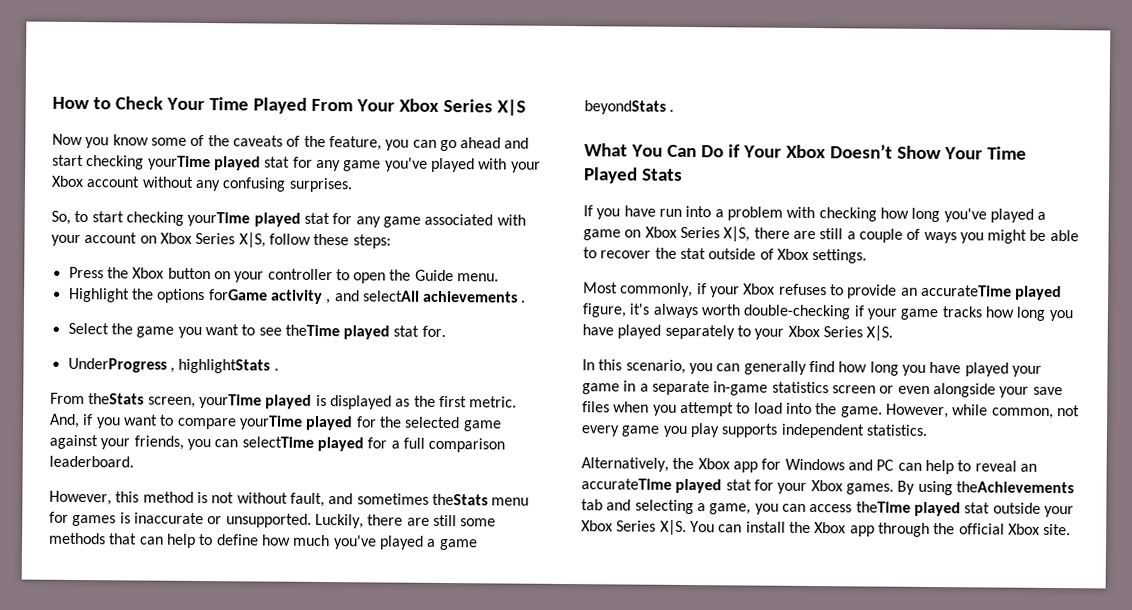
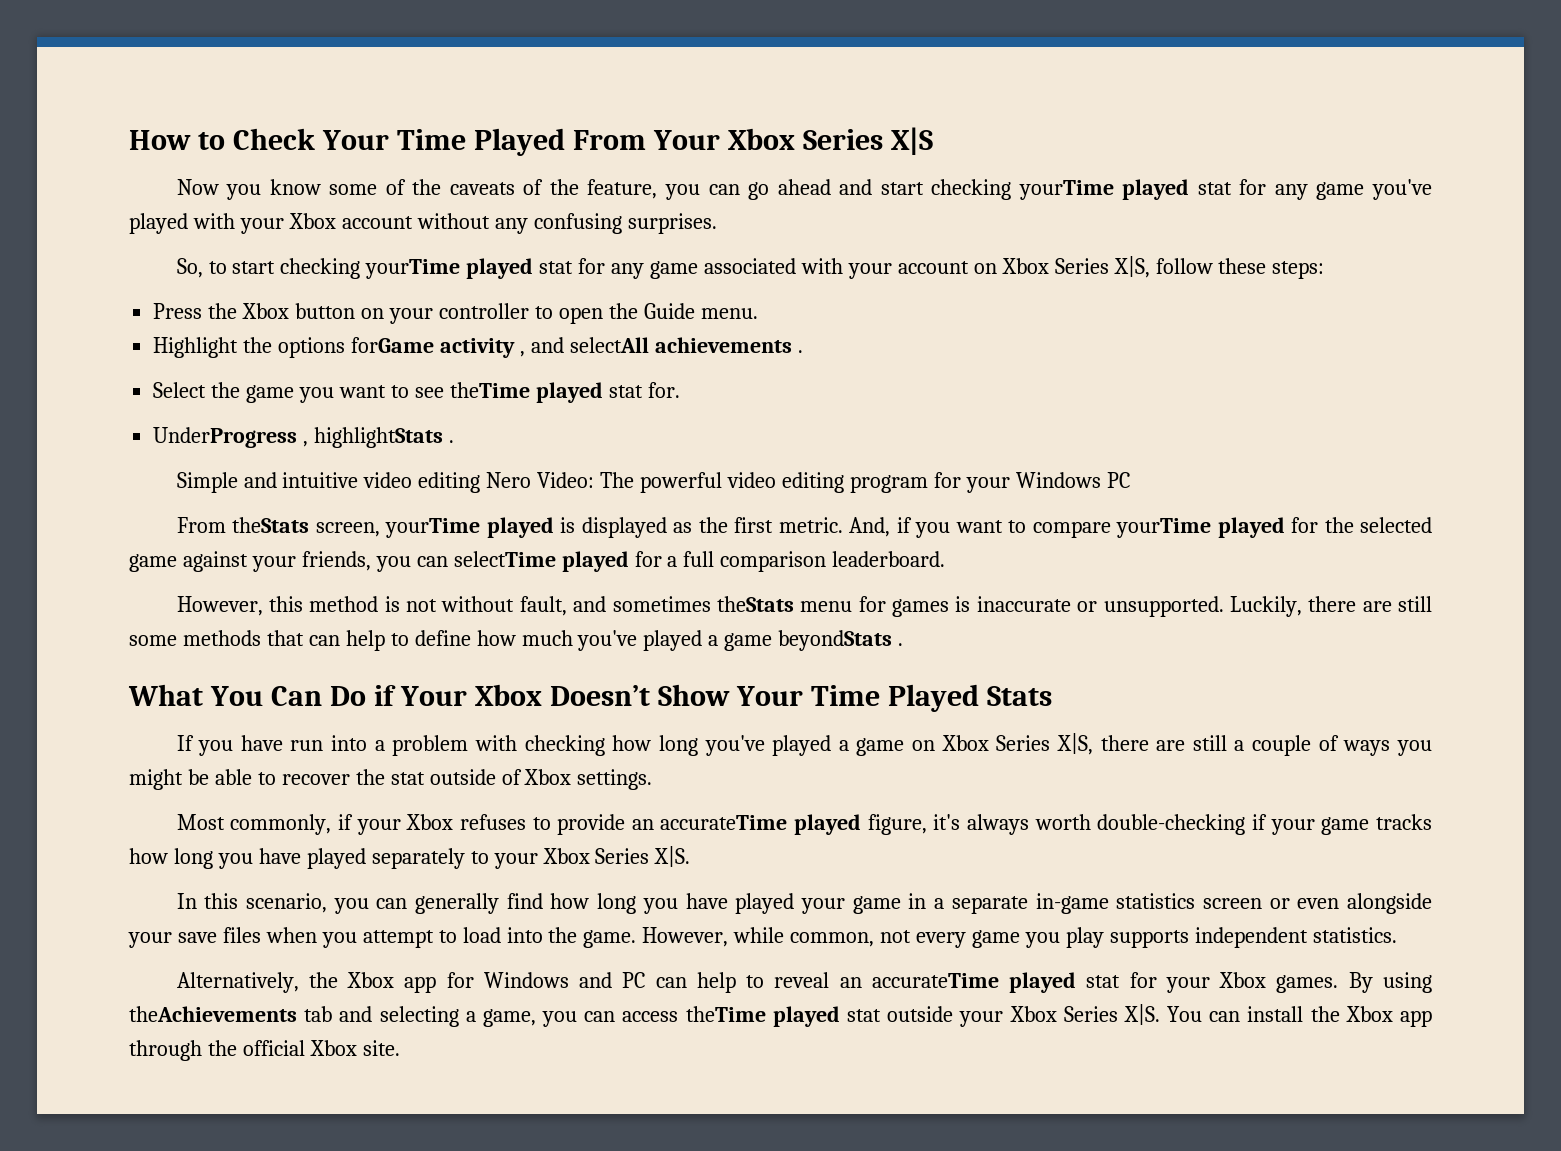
(279, 369) none -> [176,472,1130,493] // Simple and intuitive video editing Nero Video: The powerful video editing program for your Windows PC

